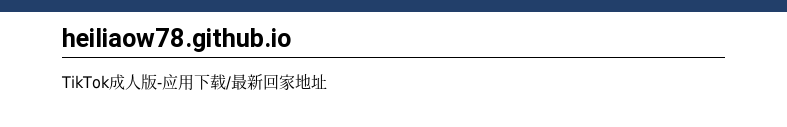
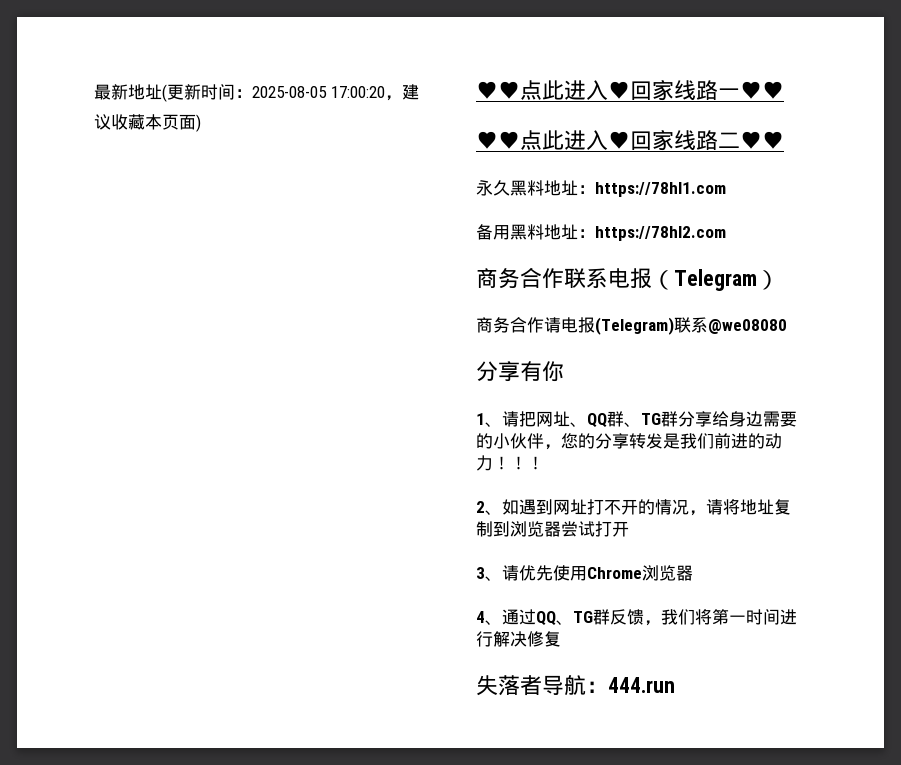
[62,28,291,52] [61,73,327,91] heiliaow78.github.io // TikTok成人版-应用下载/最新回家地址 -> [94,84,419,102] [94,114,201,132] [476,80,784,101] [476,130,784,151] [476,180,726,197] [476,224,726,241] [476,267,779,291] [476,317,787,335] [476,361,564,382] [476,411,797,427] [476,433,782,450] [476,455,544,471] [476,499,791,516] [476,521,629,537] [476,565,693,581] [476,609,797,626] [476,631,561,647] [476,675,675,696] 最新地址(更新时间：2025-08-05 17:00:20，建议收藏本页面) // ♥♥点此进入♥回家线路一♥♥ // ♥♥点此进入♥回家线路二♥♥ // 永久黑料地址：https://78hl1.com // 备用黑料地址：https://78hl2.com // 商务合作联系电报（Telegram） // 商务合作请电报(Telegram)联系@we08080 // 分享有你 // 1、请把网址、QQ群、TG群分享给身边需要的小伙伴，您的分享转发是我们前进的动力！！！ // 2、如遇到网址打不开的情况，请将地址复制到浏览器尝试打开 // 3、请优先使用Chrome浏览器 // 4、通过QQ、TG群反馈，我们将第一时间进行解决修复 // 失落者导航：444.run

